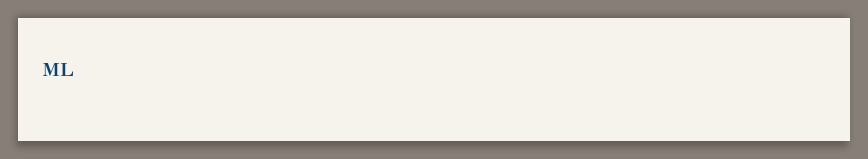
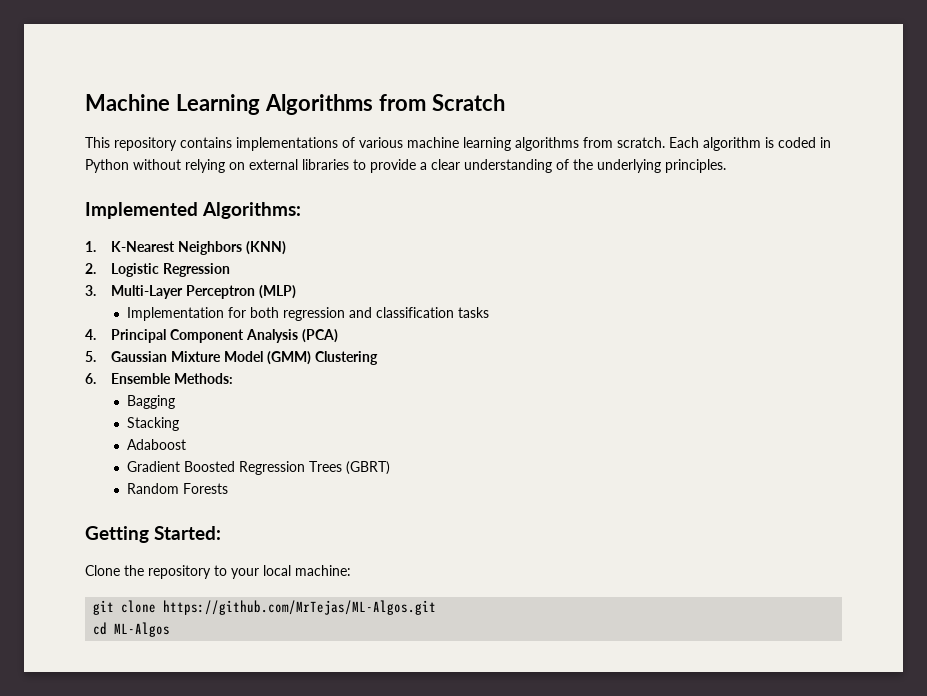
[42,63,74,76] ML -> [85,94,505,115] [85,137,831,151] [85,159,726,173] [85,202,302,219] [85,241,287,255] [85,263,231,277] [85,285,297,299] [126,307,489,321] [85,329,339,343] [85,351,379,365] [85,373,234,384] [126,395,175,409] [126,417,179,431] [126,439,186,450] [126,461,390,475] [126,483,228,494] [85,526,222,543] [85,565,351,579] [93,600,437,615] [93,622,171,637] Machine Learning Algorithms from Scratch // This repository contains implementations of various machine learning algorithms from scratch. Each algorithm is coded in Python without relying on external libraries to provide a clear understanding of the underlying principles. // Implemented Algorithms: // 1. K-Nearest Neighbors (KNN) // 2. Logistic Regression // 3. Multi-Layer Perceptron (MLP) // Implementation for both regression and classification tasks // 4. Principal Component Analysis (PCA) // 5. Gaussian Mixture Model (GMM) Clustering // 6. Ensemble Methods: // Bagging // Stacking // Adaboost // Gradient Boosted Regression Trees (GBRT) // Random Forests // Getting Started: // Clone the repository to your local machine: // git clone https://github.com/MrTejas/ML-Algos.git // cd ML-Algos

